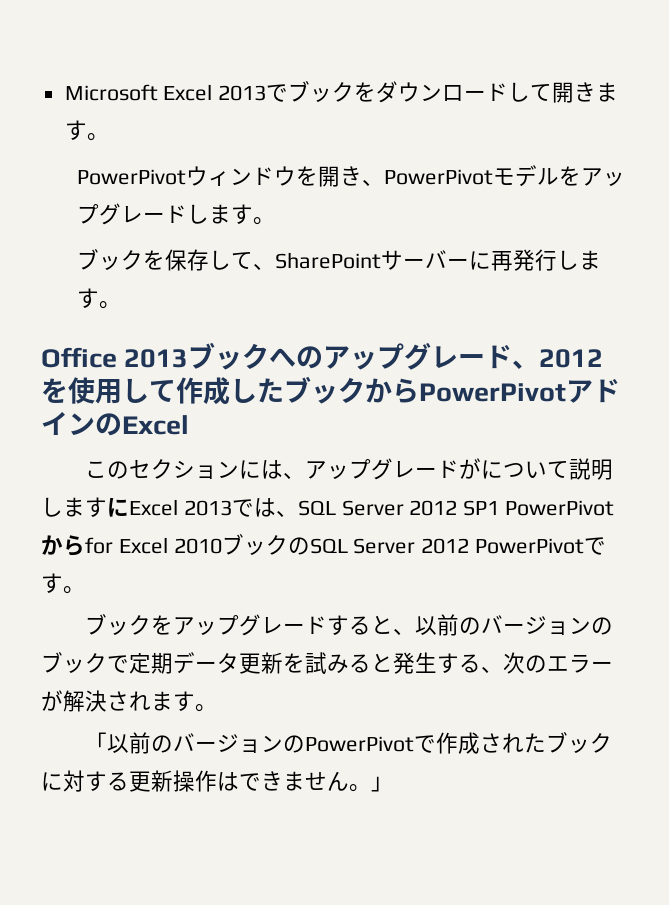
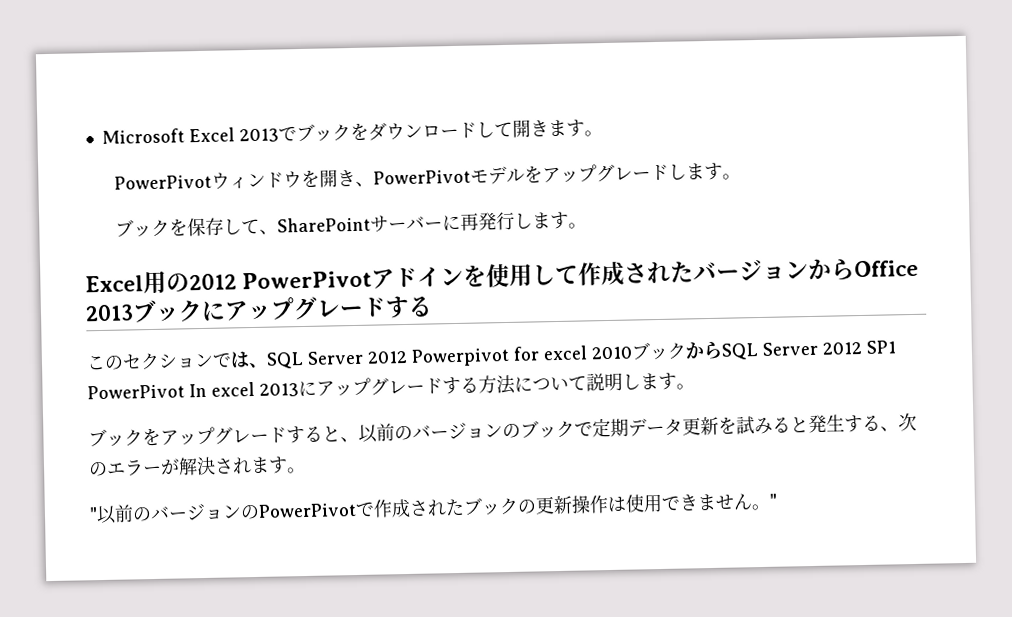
(121, 305) none -> [85,258,856,295] Excel用の2012 PowerPivotアドインを使用して作成されたバージョンから
[269,342,604,370] [41,376,620,405] [41,411,189,436] [84,458,481,480] へのアップグレード、2012を使用して作成したブックからPowerPivotアドインのExcel // このセクションには、アップグレードが -> [201,295,433,321] [86,340,896,371] [87,374,516,400] にアップグレードする // このセクションでは、SQL Server 2012 Powerpivot for excel 2010ブックからSQL Server 2012 SP1 PowerPivot In excel 2013にアップグレードする方法
[107,497,615,517] [41,534,607,556] [41,573,63,593] にExcel 2013では、SQL Server 2012 SP1 PowerPivotからfor Excel 2010ブックのSQL Server 2012 PowerPivotです -> (677, 381) none
[84,732,107,751] 「 -> [89,507,98,522] "
[41,770,129,792] に対する -> [517,499,537,514] の
(239, 781) none -> [625,493,663,513] 使用
[371,776,393,792] 」 -> [769,493,777,508] "

